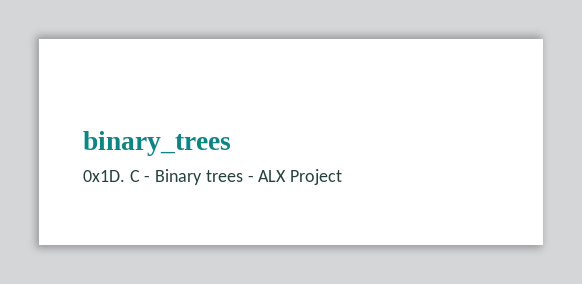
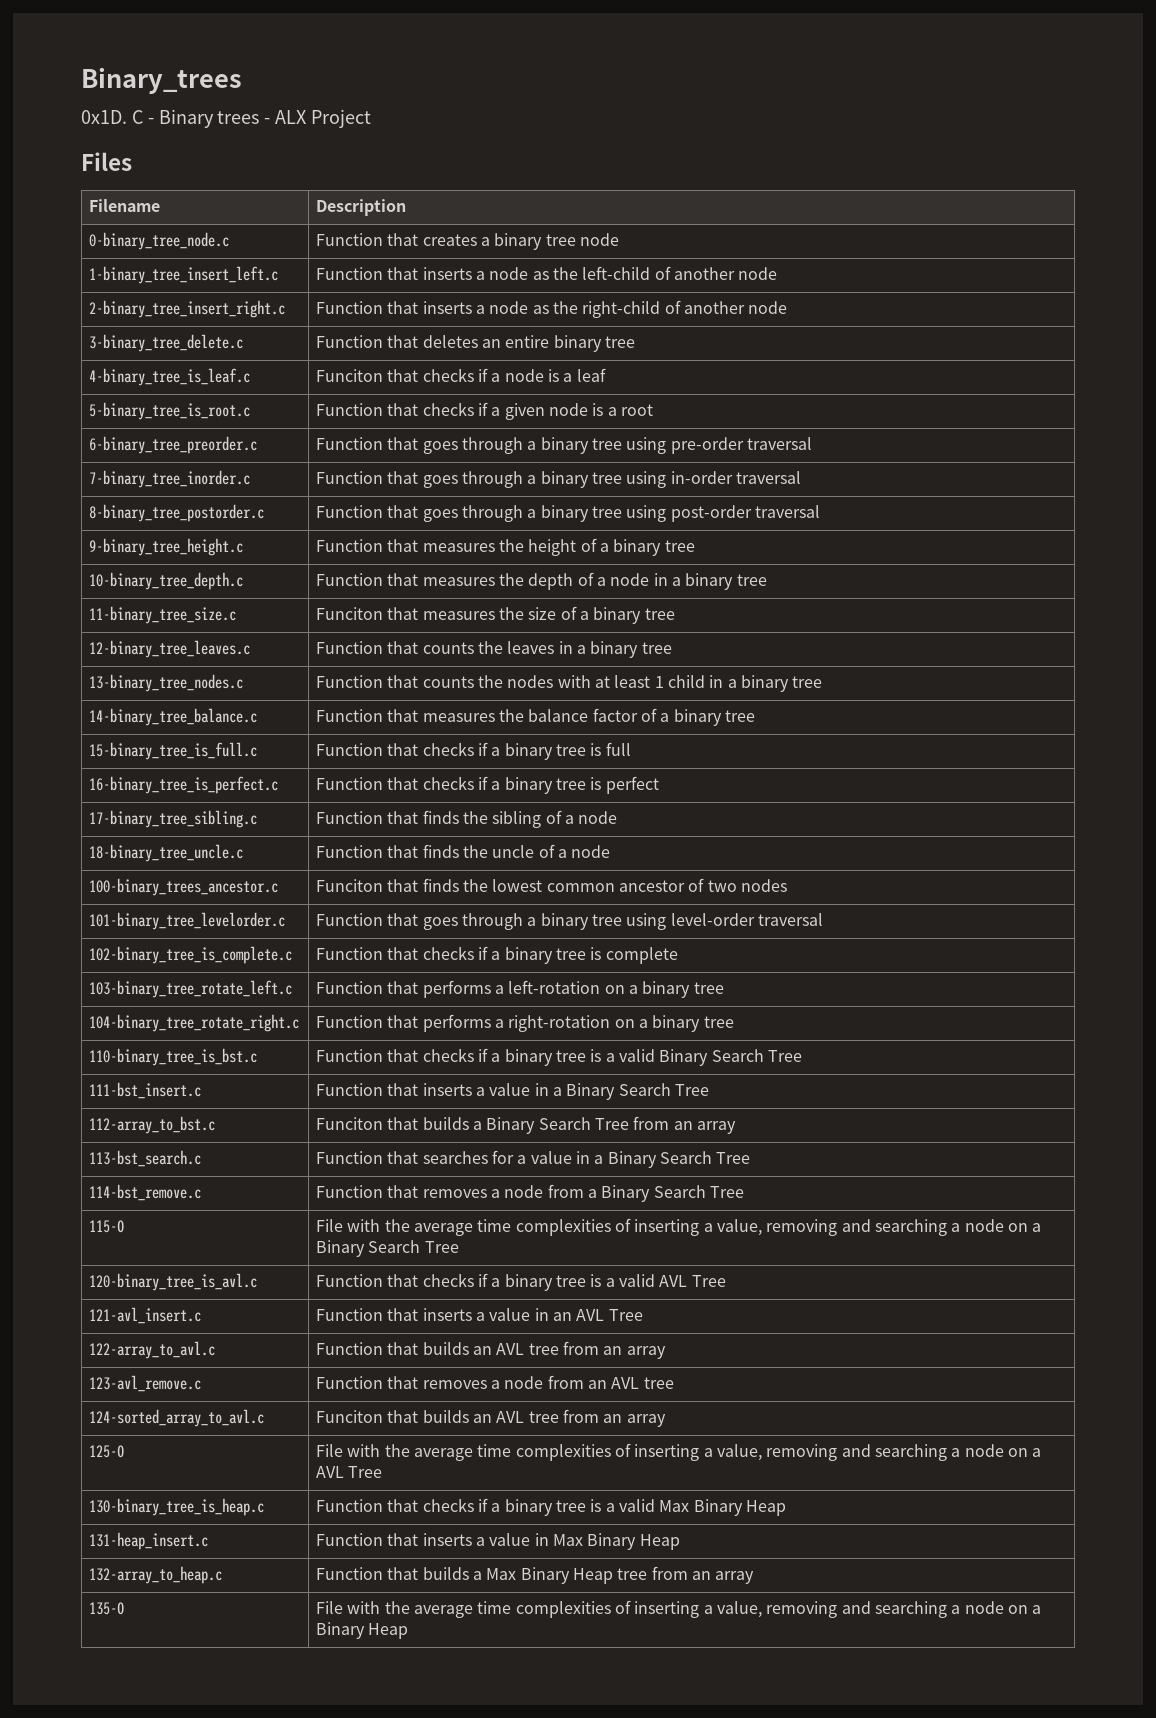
[83,131,231,156] binary_trees -> [81,67,242,94] Binary_trees
(343, 177) none -> [81,152,132,171] [89,199,161,212] [316,199,407,216] [89,232,230,250] [316,233,619,250] [89,266,279,284] [316,266,778,280] [89,300,286,318] [316,300,788,318] [89,334,244,352] [316,335,635,352] [89,368,251,386] [316,368,606,382] [89,402,251,420] [316,402,653,420] [89,436,258,454] [316,437,812,454] [89,470,251,488] [316,471,801,488] [89,504,265,522] [316,505,820,522] [89,538,244,556] [316,538,695,556] [89,572,244,590] [316,572,767,590] [89,606,237,624] [316,606,675,624] [89,640,251,658] [316,641,672,658] [89,674,244,692] [316,675,823,692] [89,708,258,726] [316,708,755,726] [89,742,258,760] [316,742,631,760] [89,776,279,794] [316,776,659,794] [89,810,258,828] [316,810,618,828] [89,844,244,862] [316,844,611,858] [89,878,279,896] [316,878,787,892] [89,912,286,930] [316,913,823,930] [89,946,293,964] [316,946,678,964] [89,980,293,998] [316,980,724,998] [89,1014,300,1032] [316,1014,734,1032] [89,1048,258,1066] [316,1048,802,1066] [89,1082,202,1099] [316,1083,709,1100] [89,1116,216,1134] [316,1116,736,1134] [89,1150,202,1167] [316,1150,751,1168] [89,1184,202,1201] [316,1184,744,1202] [89,1220,125,1233] [316,1218,1042,1236] [316,1240,459,1257] [89,1273,258,1291] [316,1273,726,1291] [89,1307,202,1324] [316,1308,643,1321] [89,1341,216,1359] [316,1341,666,1359] [89,1375,202,1392] [316,1375,674,1389] [89,1409,265,1427] [316,1409,666,1427] [89,1445,125,1458] [316,1443,1042,1461] [316,1466,383,1478] [89,1498,265,1516] [316,1498,786,1516] [89,1532,209,1550] [316,1533,680,1550] [89,1566,223,1584] [316,1566,755,1584] [89,1602,125,1615] [316,1600,1042,1618] [316,1622,409,1639] // Files // Filename | Description // 0-binary_tree_node.c | Function that creates a binary tree node // 1-binary_tree_insert_left.c | Function that inserts a node as the left-child of another node // 2-binary_tree_insert_right.c | Function that inserts a node as the right-child of another node // 3-binary_tree_delete.c | Function that deletes an entire binary tree // 4-binary_tree_is_leaf.c | Funciton that checks if a node is a leaf // 5-binary_tree_is_root.c | Function that checks if a given node is a root // 6-binary_tree_preorder.c | Function that goes through a binary tree using pre-order traversal // 7-binary_tree_inorder.c | Function that goes through a binary tree using in-order traversal // 8-binary_tree_postorder.c | Function that goes through a binary tree using post-order traversal // 9-binary_tree_height.c | Function that measures the height of a binary tree // 10-binary_tree_depth.c | Function that measures the depth of a node in a binary tree // 11-binary_tree_size.c | Funciton that measures the size of a binary tree // 12-binary_tree_leaves.c | Function that counts the leaves in a binary tree // 13-binary_tree_nodes.c | Function that counts the nodes with at least 1 child in a binary tree // 14-binary_tree_balance.c | Function that measures the balance factor of a binary tree // 15-binary_tree_is_full.c | Function that checks if a binary tree is full // 16-binary_tree_is_perfect.c | Function that checks if a binary tree is perfect // 17-binary_tree_sibling.c | Function that finds the sibling of a node // 18-binary_tree_uncle.c | Function that finds the uncle of a node // 100-binary_trees_ancestor.c | Funciton that finds the lowest common ancestor of two nodes // 101-binary_tree_levelorder.c | Function that goes through a binary tree using level-order traversal // 102-binary_tree_is_complete.c | Function that checks if a binary tree is complete // 103-binary_tree_rotate_left.c | Function that performs a left-rotation on a binary tree // 104-binary_tree_rotate_right.c | Function that performs a right-rotation on a binary tree // 110-binary_tree_is_bst.c | Function that checks if a binary tree is a valid Binary Search Tree // 111-bst_insert.c | Function that inserts a value in a Binary Search Tree // 112-array_to_bst.c | Funciton that builds a Binary Search Tree from an array // 113-bst_search.c | Function that searches for a value in a Binary Search Tree // 114-bst_remove.c | Function that removes a node from a Binary Search Tree // 115-O | File with the average time complexities of inserting a value, removing and searching a node on a Binary Search Tree // 120-binary_tree_is_avl.c | Function that checks if a binary tree is a valid AVL Tree // 121-avl_insert.c | Function that inserts a value in an AVL Tree // 122-array_to_avl.c | Function that builds an AVL tree from an array // 123-avl_remove.c | Function that removes a node from an AVL tree // 124-sorted_array_to_avl.c | Funciton that builds an AVL tree from an array // 125-O | File with the average time complexities of inserting a value, removing and searching a node on a AVL Tree // 130-binary_tree_is_heap.c | Function that checks if a binary tree is a valid Max Binary Heap // 131-heap_insert.c | Function that inserts a value in Max Binary Heap // 132-array_to_heap.c | Function that builds a Max Binary Heap tree from an array // 135-O | File with the average time complexities of inserting a value, removing and searching a node on a Binary Heap

